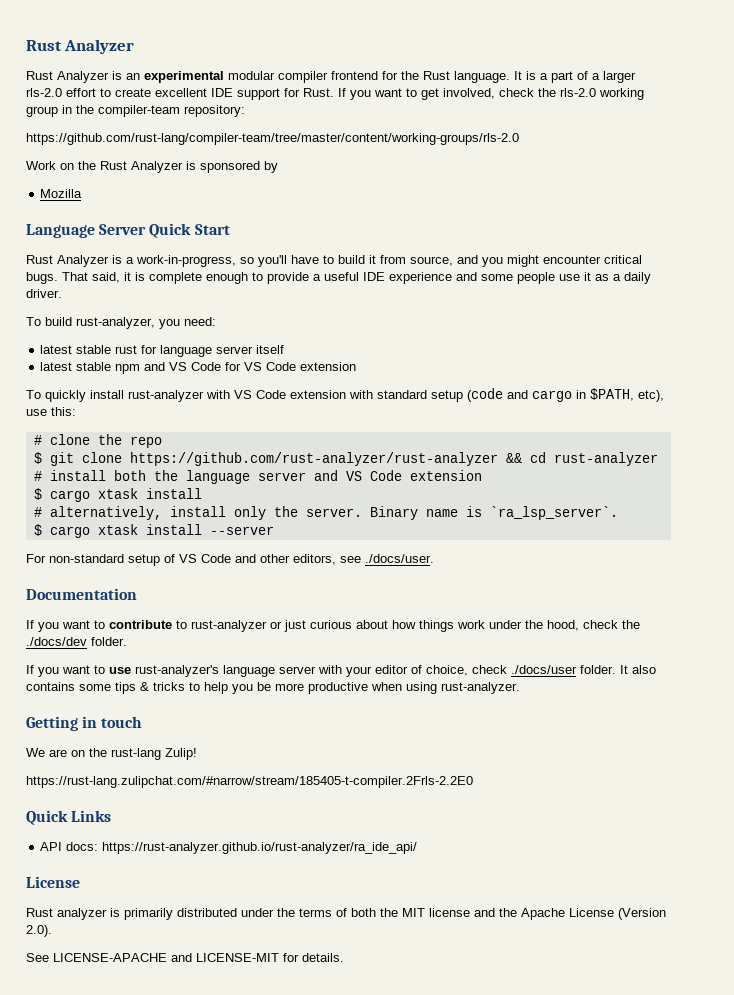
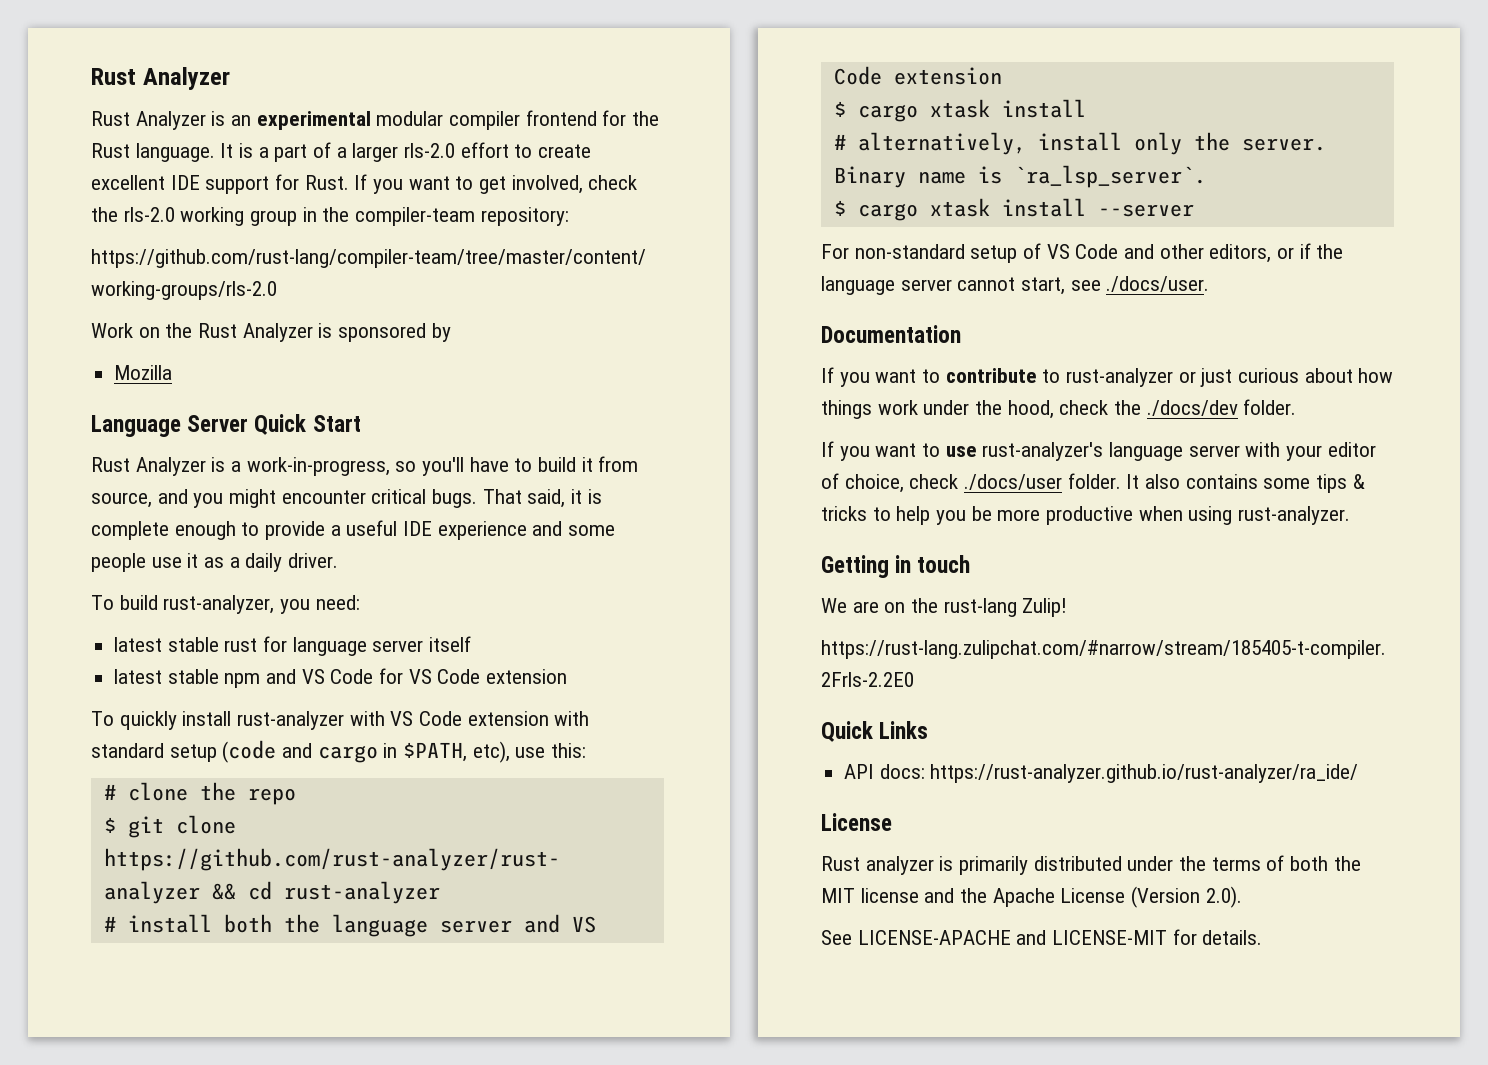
(336, 559) none -> [1277,243,1344,259] [821,276,1066,295] or if the language server cannot start,
[102,842,418,854] https://rust-analyzer.github.io/rust-analyzer/ra_ide_api/ -> [930,764,1359,783] https://rust-analyzer.github.io/rust-analyzer/ra_ide/

